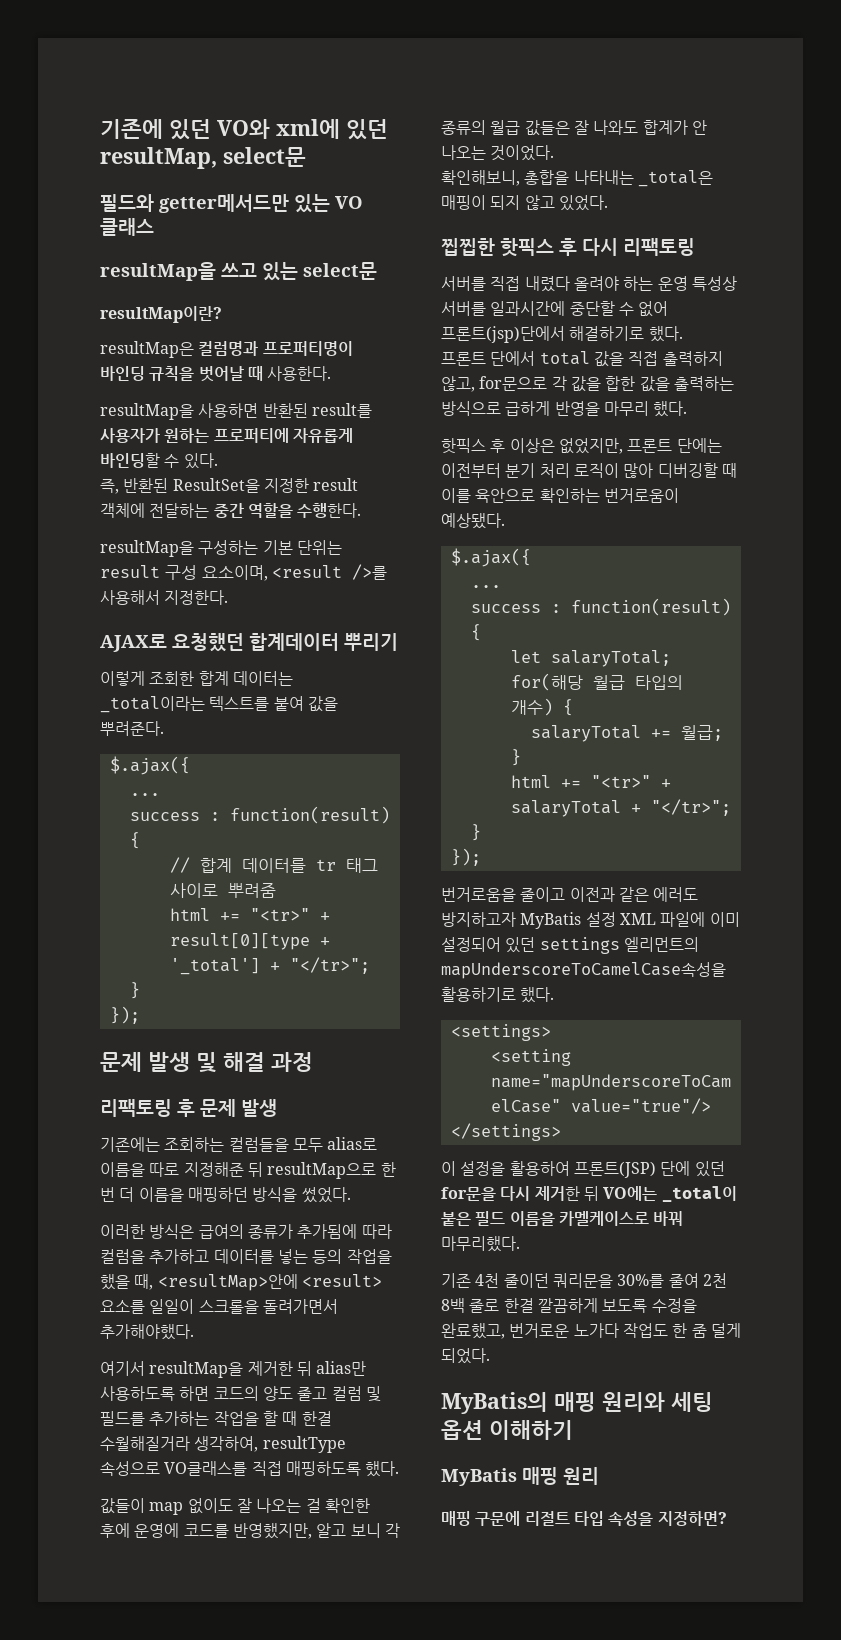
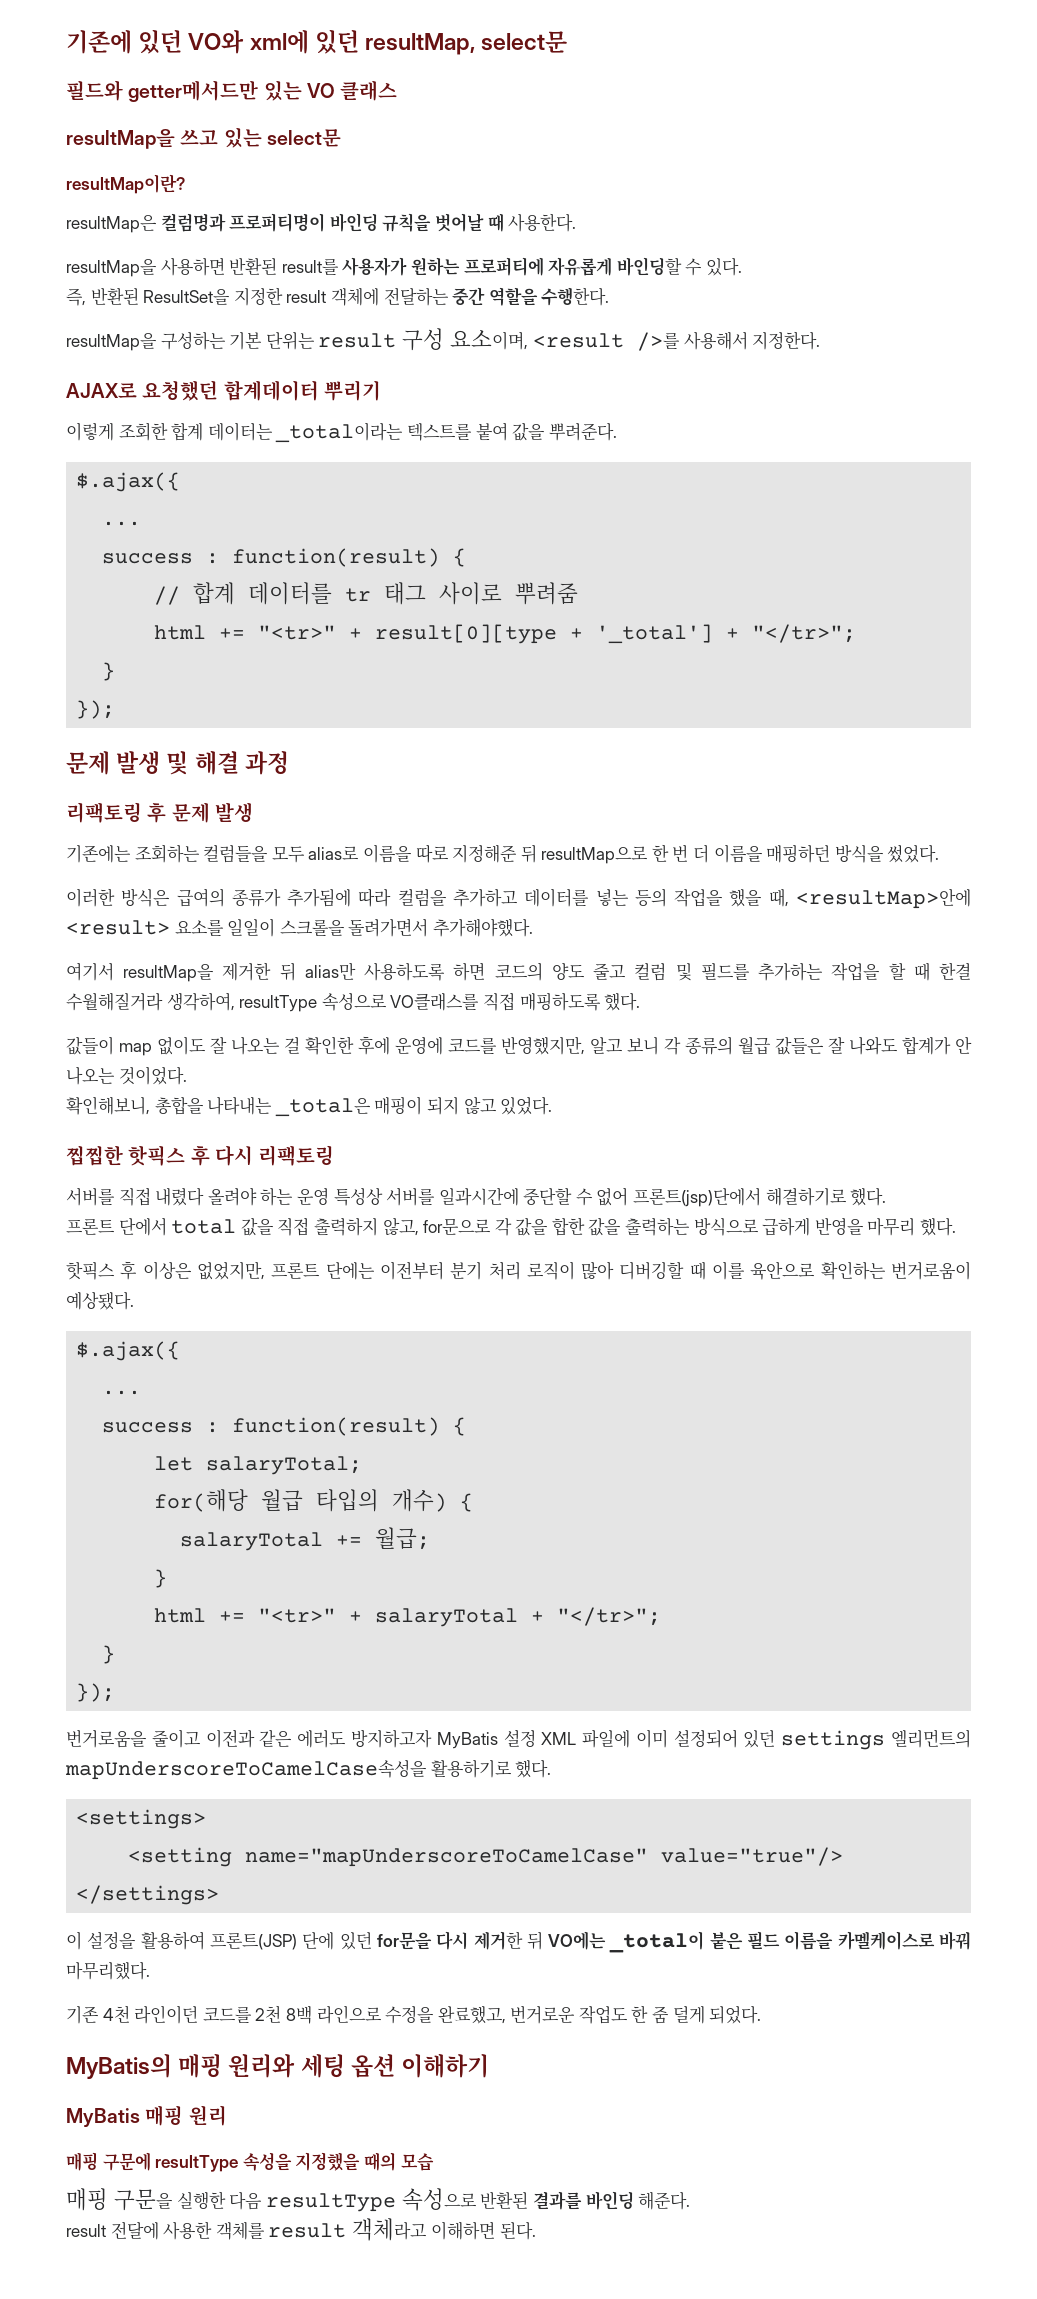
[503,1273,727,1288] [441,1298,648,1313] 줄이던 쿼리문을 30%를 줄여 2천 8백 줄로 한결 깔끔하게 보도록 -> [134,2005,382,2024] 라인이던 코드를 2천 8백 라인으로
[573,1323,619,1338] 노가다 -> (576, 2014) none
[524,1511,727,1526] 리절트 타입 속성을 지정하면? -> [155,2152,434,2172] [66,2188,691,2212] [66,2218,536,2241] resultType 속성을 지정했을 때의 모습 // 매핑 구문을 실행한 다음 resultType 속성으로 반환된 결과를 바인딩 해준다. // result 전달에 사용한 객체를 result 객체라고 이해하면 된다.

